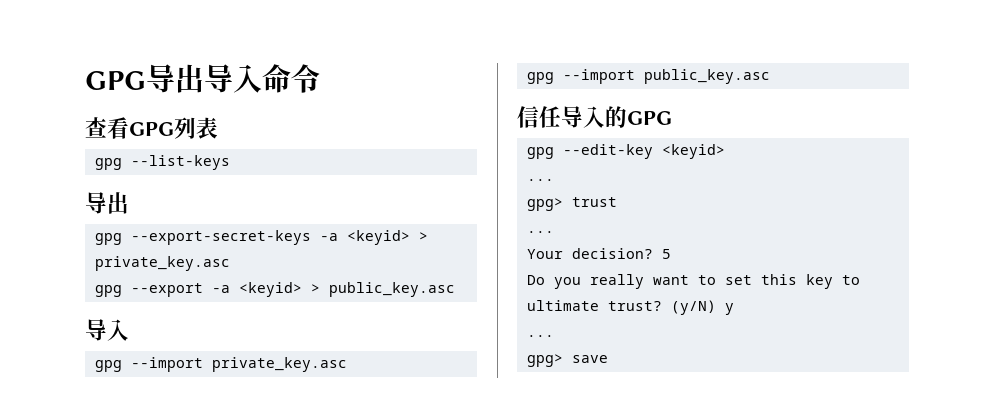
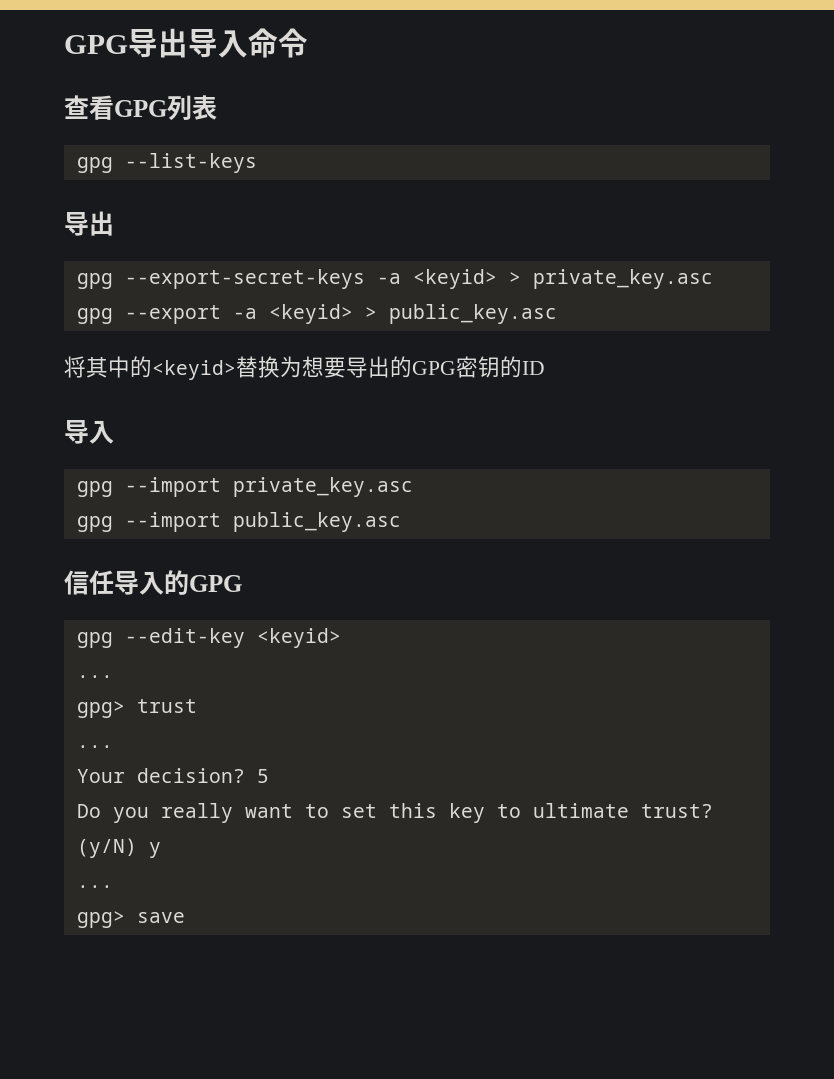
(455, 289) none -> [64,356,545,380] // 将其中的<keyid>替换为想要导出的GPG密钥的ID

